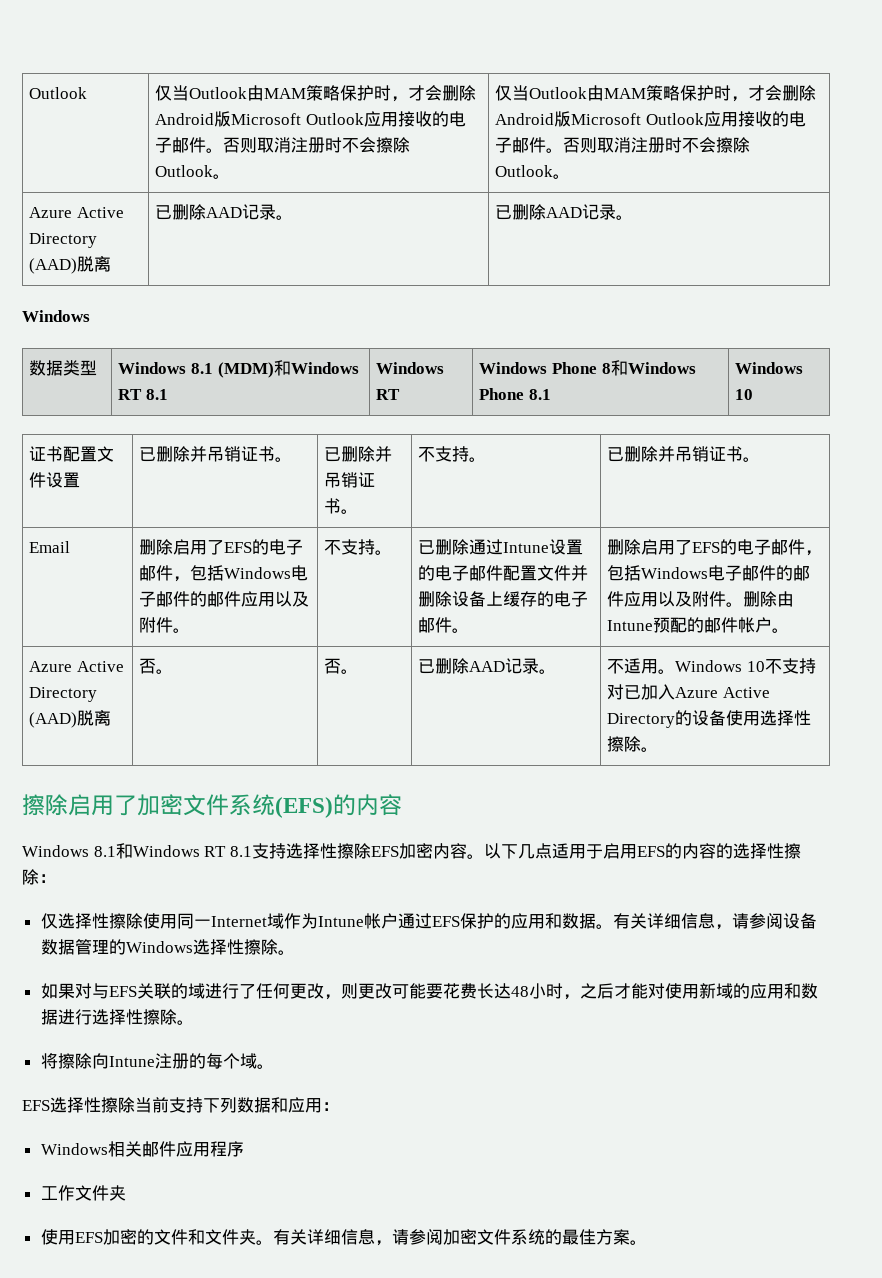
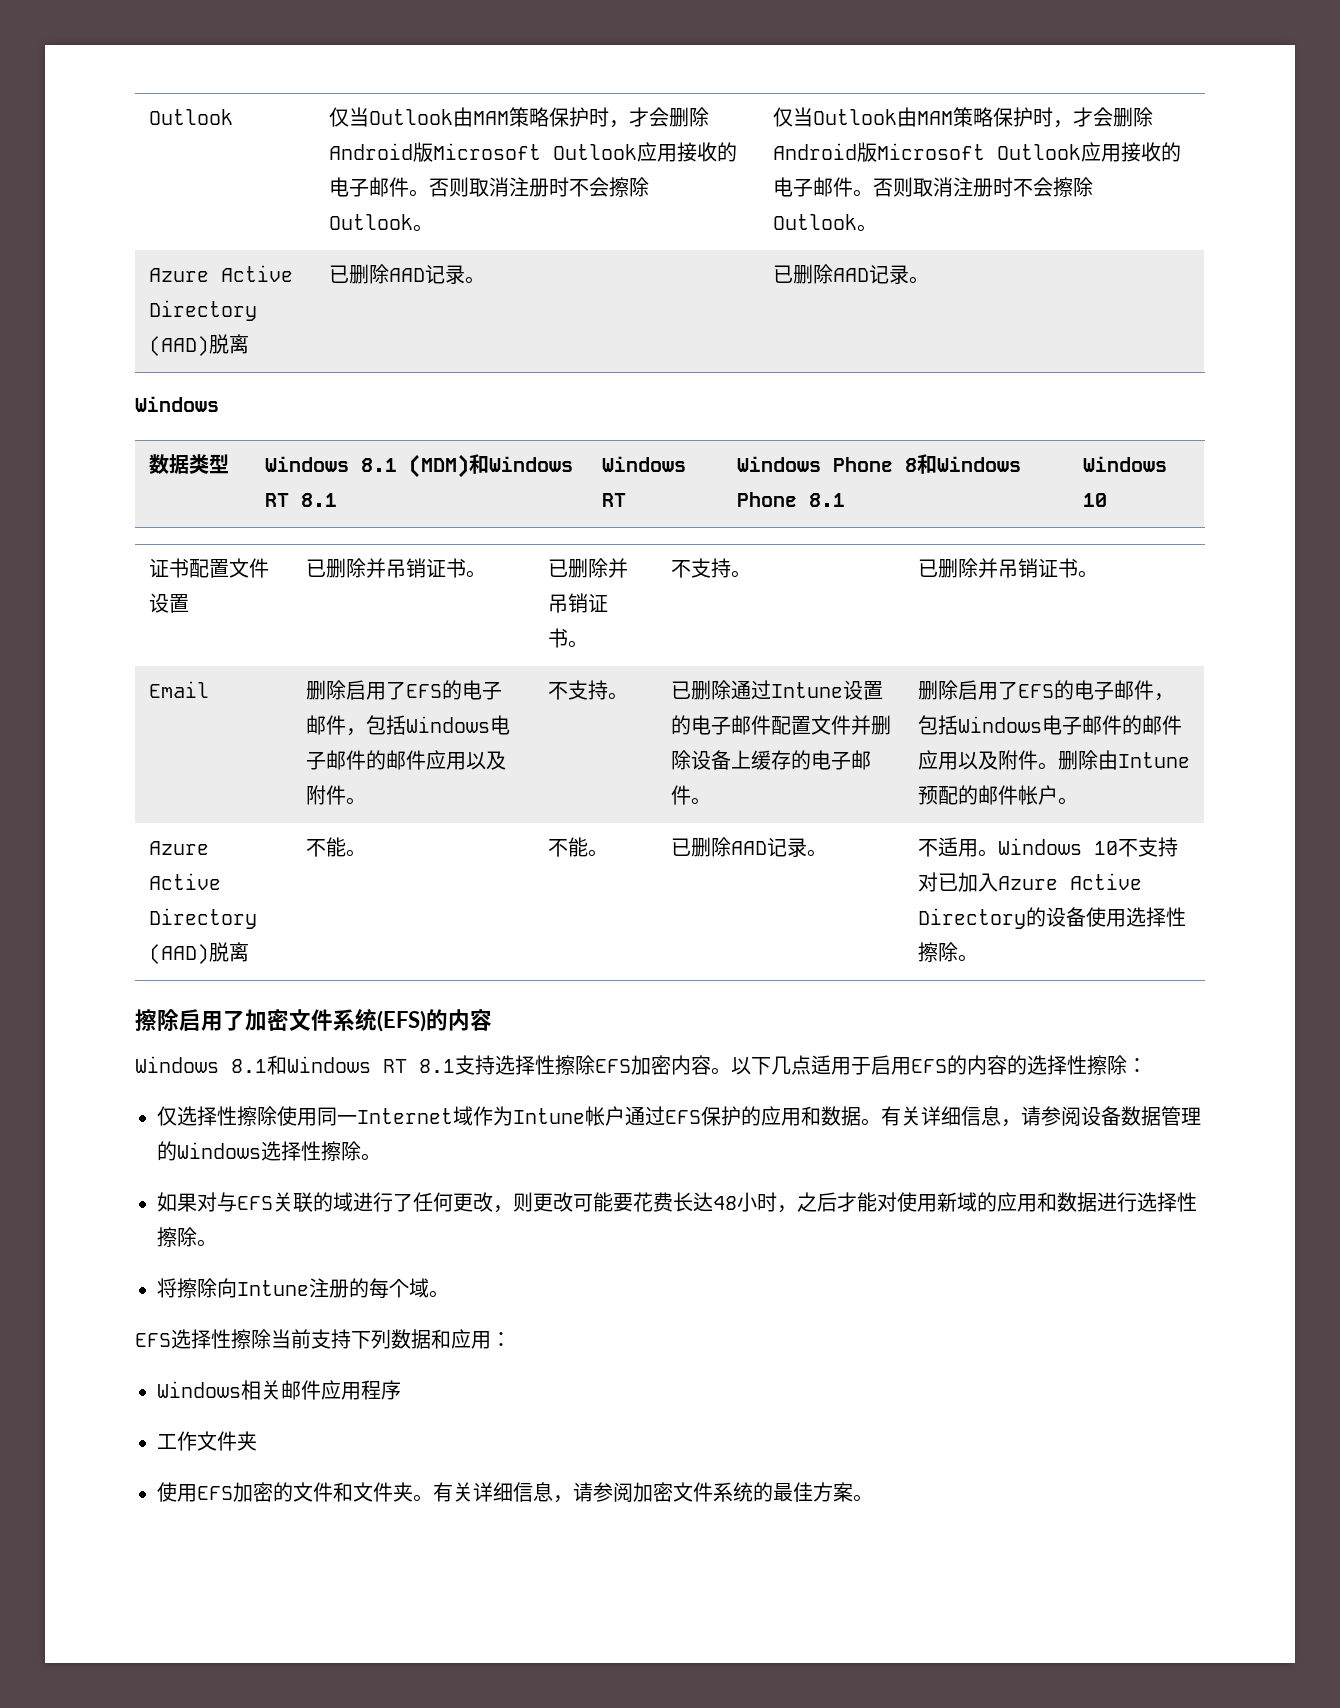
[139,658,174,674] [324,658,342,674] 否。 | 否 -> [305,837,366,857] [547,837,588,857] 不能。 | 不能

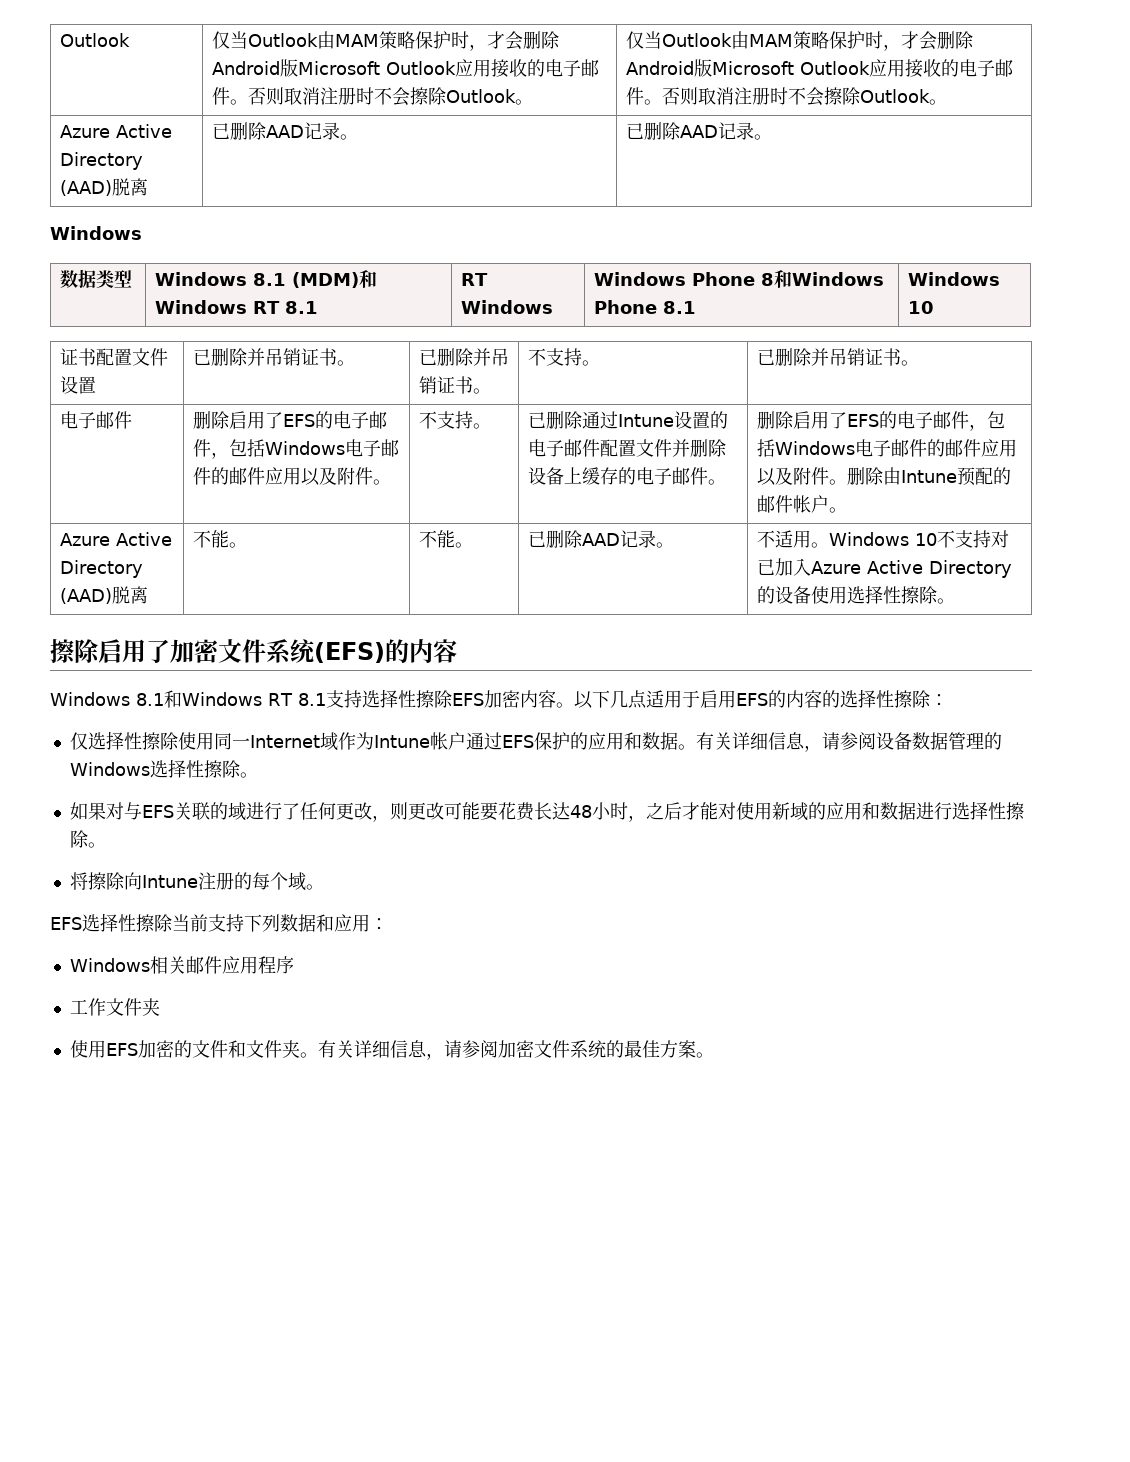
[601,456,686,472] [601,493,626,507] Windows RT -> [460,273,488,286] [460,300,553,314] RT Windows
[148,681,209,698] Email -> [59,411,132,429] 电子邮件

